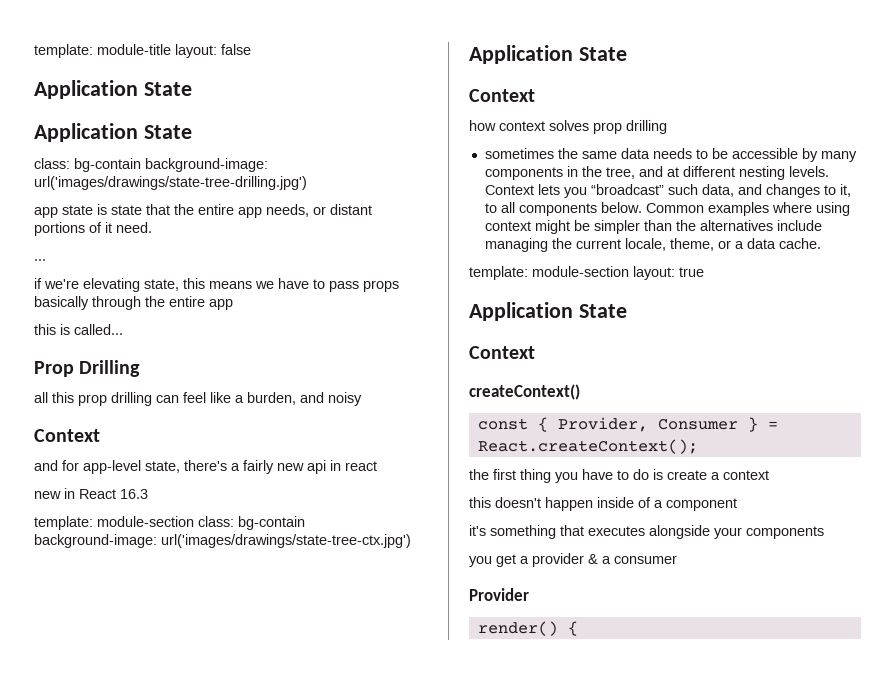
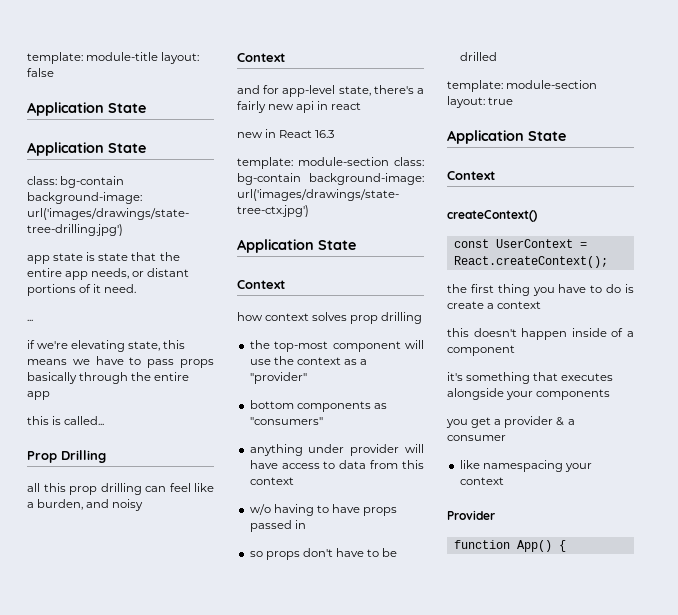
[484,148,857,162] [484,166,829,180] [484,184,851,198] [484,202,850,216] [484,220,822,234] [484,238,821,252] sometimes the same data needs to be accessible by many components in the tree, and at different nesting levels. Context lets you “broadcast” such data, and changes to it, to all components below. Common examples where using context might be simpler than the alternatives include managing the current locale, theme, or a data cache. -> [249,340,424,352] [249,356,368,365] [249,372,307,384] [249,400,387,412] [249,417,323,425] [249,444,424,456] [249,460,424,469] [249,477,294,485] [249,504,398,516] [249,520,306,532] [249,548,398,560] [459,52,497,61] the top-most component will use the context as a "provider" // bottom components as "consumers" // anything under provider will have access to data from this context // w/o having to have props passed in // so props don't have to be drilled
[537,417,758,432] { Provider, Consumer } -> [495,239,573,248] UserContext
(677, 559) none -> [459,460,592,472] [459,477,504,485] // like namespacing your context
[477,621,558,636] render() -> [453,540,552,552] function App()

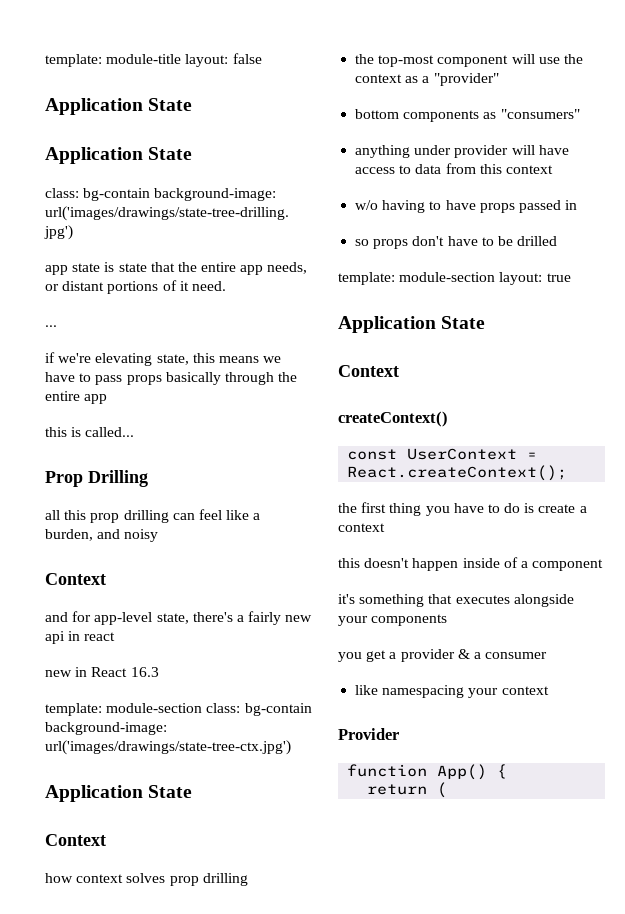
(566, 546) none -> [367,782,448,798] // return (

